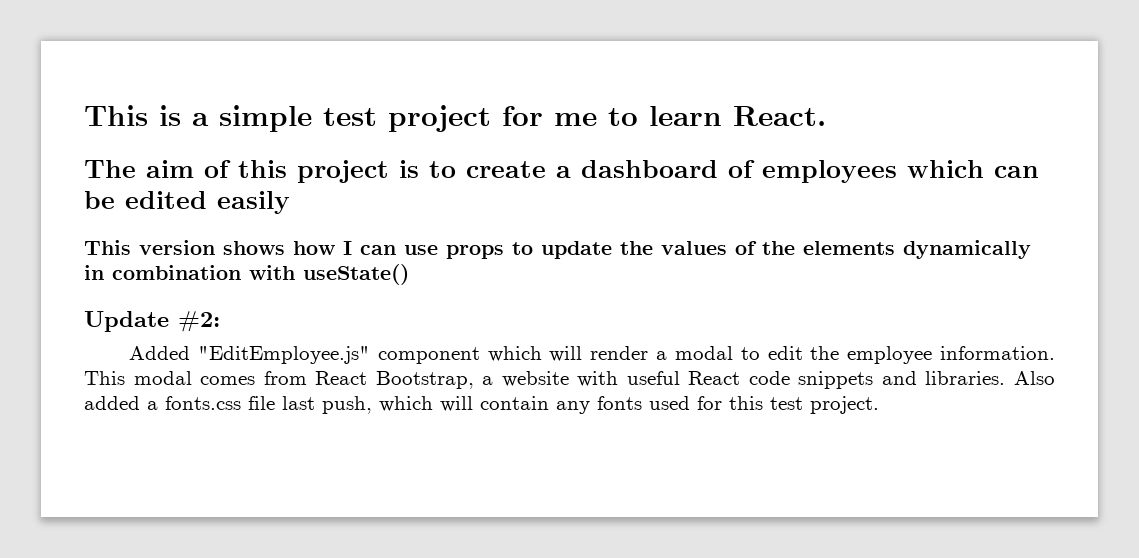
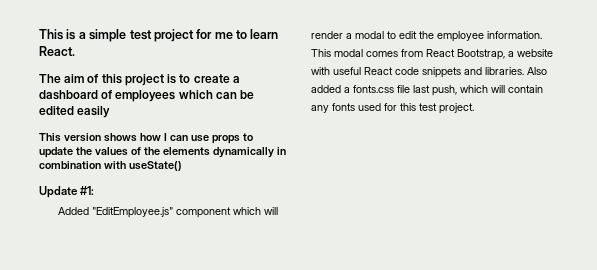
[178,311,220,332] #2: -> [80,186,95,195] #1:

